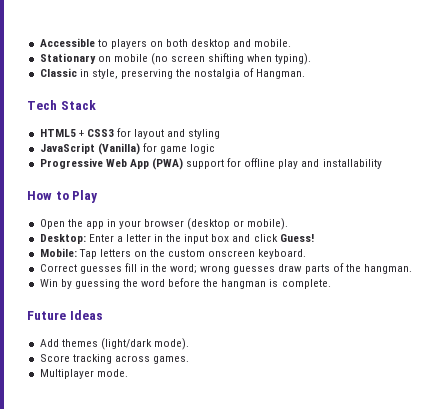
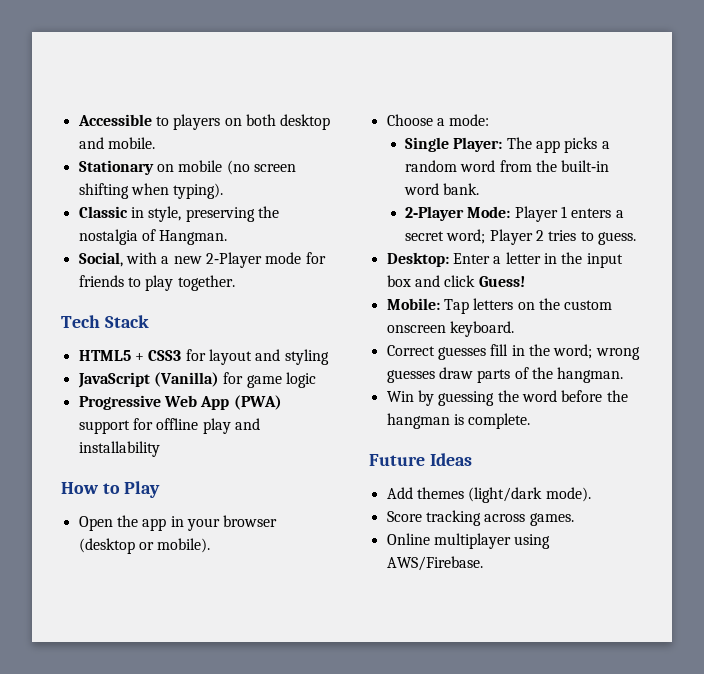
(306, 74) none -> [78,252,326,268] [78,275,235,291] // Social, with a new 2‑Player mode for friends to play together.
(289, 224) none -> [386,114,490,126] [405,137,610,153] [405,160,610,172] [404,183,480,195] [405,206,624,222] [405,229,637,245] // Choose a mode: // Single Player: The app picks a random word from the built‑in word bank. // 2‑Player Mode: Player 1 enters a secret word; Player 2 tries to guess.
[39,369,128,379] Multiplayer mode. -> [386,533,551,549] [386,556,483,571] Online multiplayer using AWS/Firebase.

